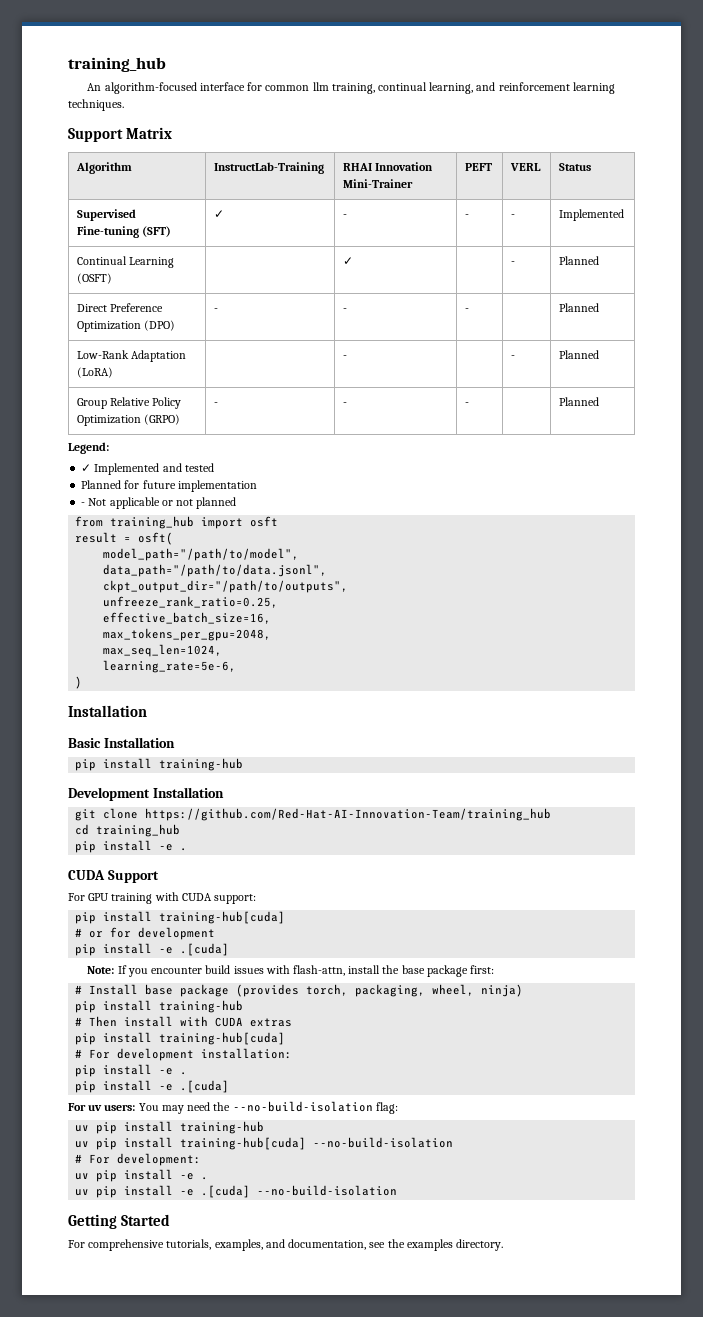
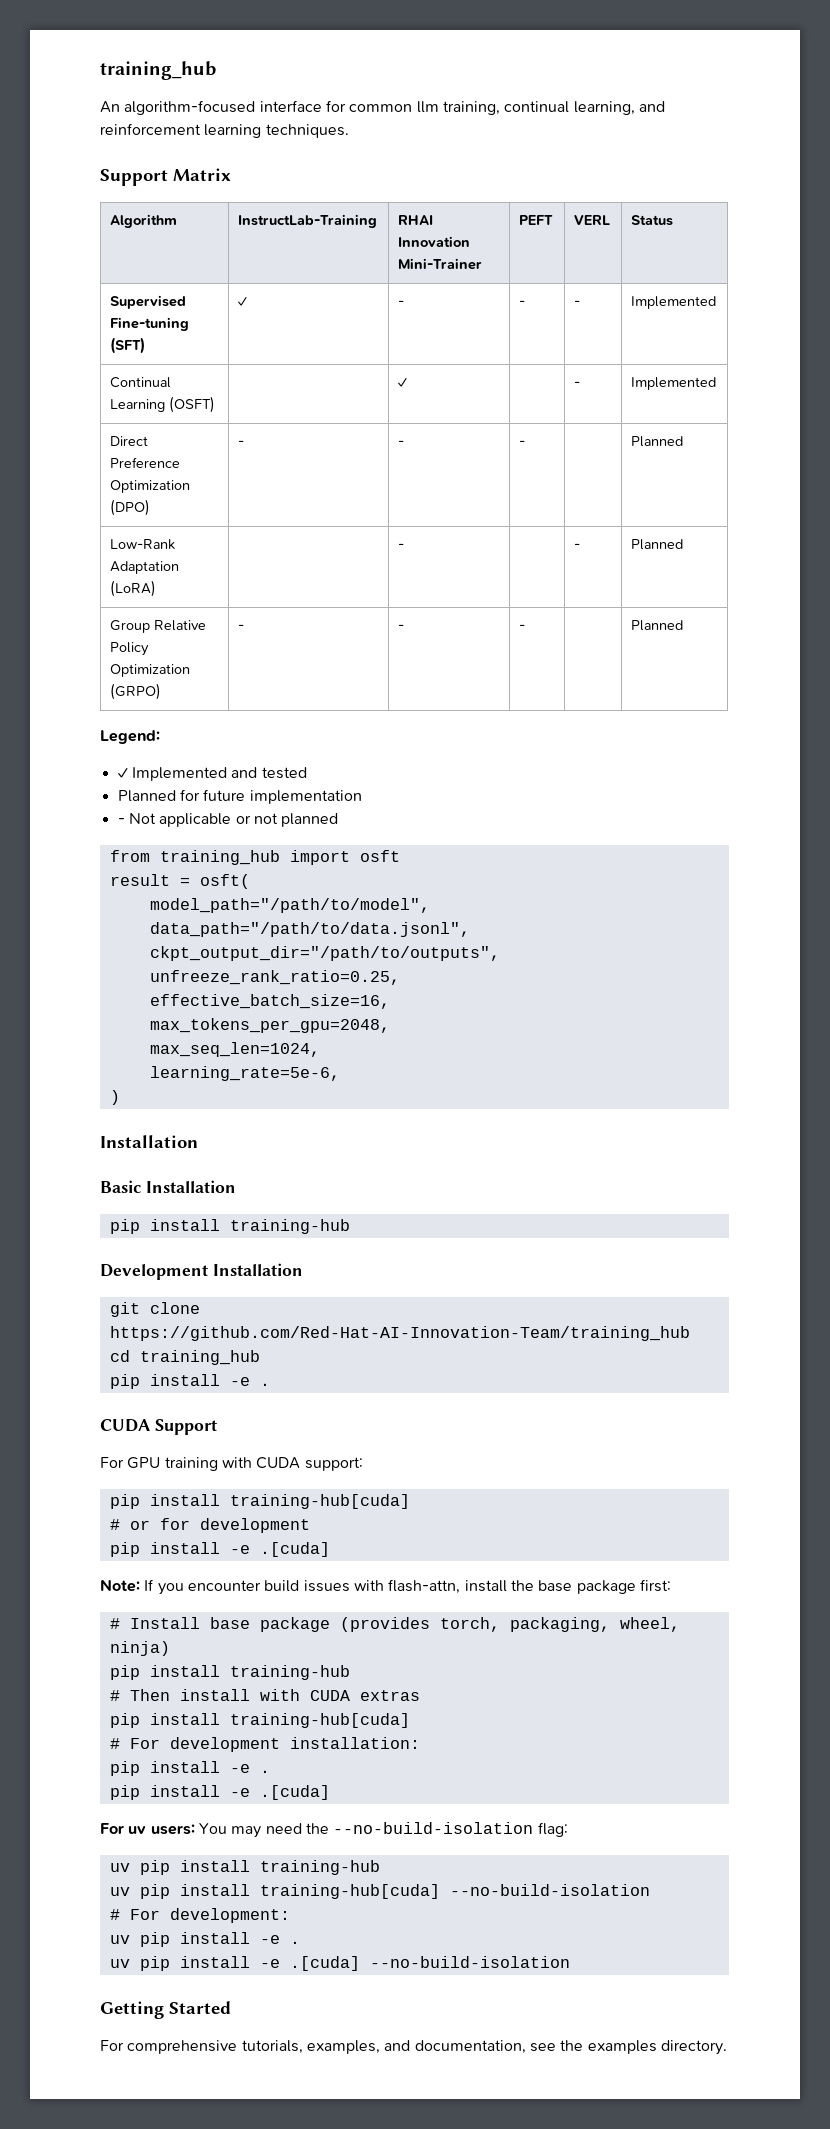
[558,256,599,265] Planned -> [631,377,717,390] Implemented

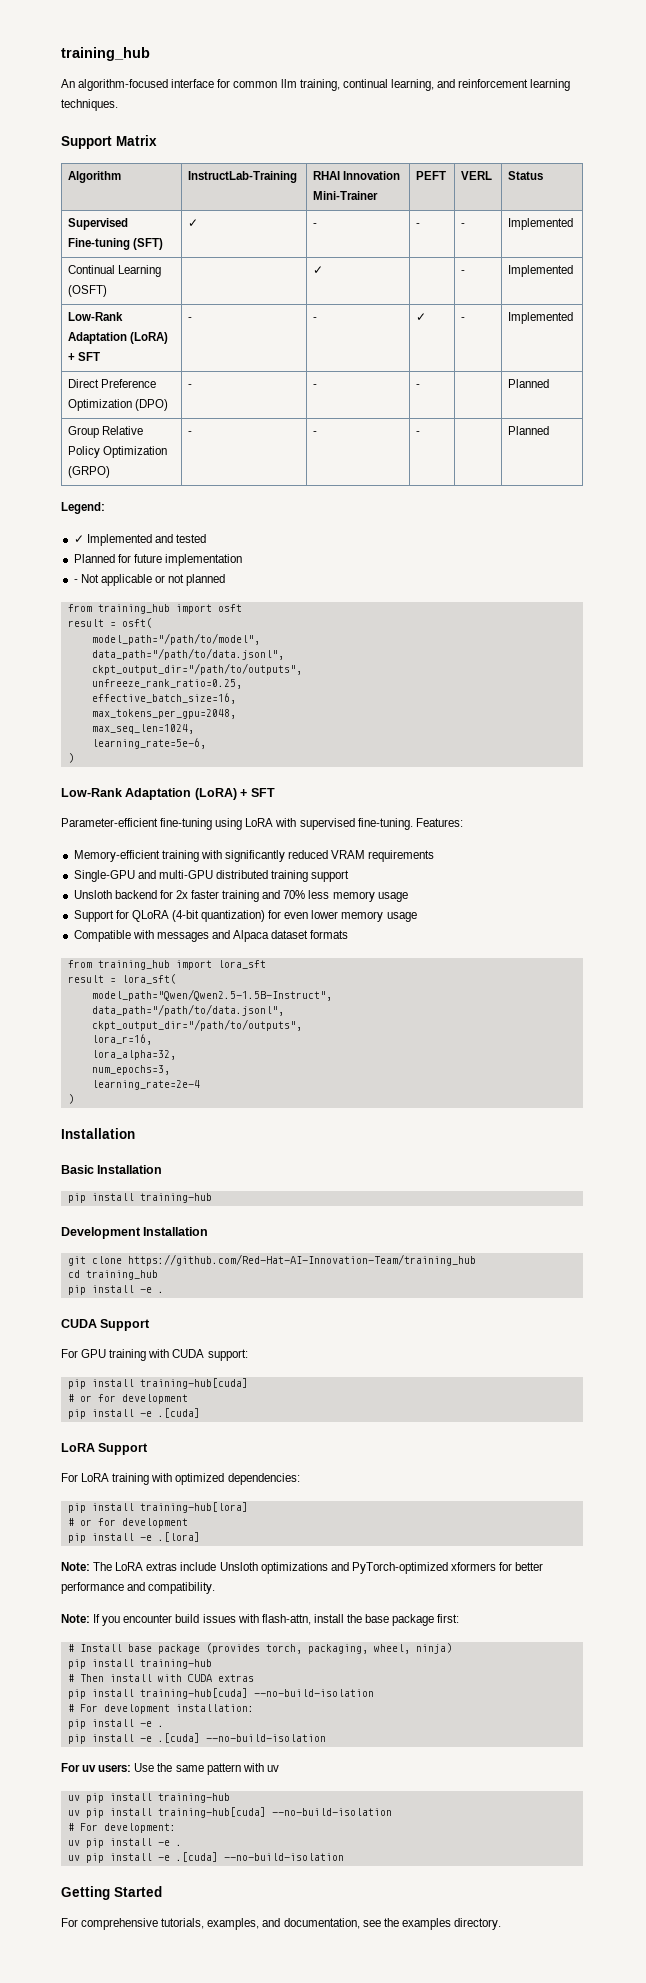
(717, 383) none -> [68,312,124,321] [68,332,169,344] [68,352,101,361] [188,317,193,321] [313,317,318,321] [416,313,427,321] [461,317,466,321] [508,312,574,324] // Low-Rank Adaptation (LoRA) + SFT | - | - | ✓ | - | Implemented
[110,539,176,550] [110,561,180,574] [110,580,157,597] [398,543,405,549] [574,543,581,549] [631,539,684,550] // Low-Rank Adaptation (LoRA) | | - | | - | Planned -> (550, 383) none
(120, 1097) none -> [61,788,275,800] [61,818,463,830] [73,850,435,862] [73,870,350,882] [73,890,408,902] [73,910,417,922] [73,930,349,942] [67,960,266,970] [67,974,176,984] [91,989,332,1001] [91,1004,284,1016] [91,1019,302,1031] [91,1034,152,1045] [91,1050,176,1060] [91,1065,170,1075] [91,1080,200,1090] [67,1094,74,1104] // Low-Rank Adaptation (LoRA) + SFT // Parameter-efficient fine-tuning using LoRA with supervised fine-tuning. Features: // Memory-efficient training with significantly reduced VRAM requirements // Single-GPU and multi-GPU distributed training support // Unsloth backend for 2x faster training and 70% less memory usage // Support for QLoRA (4-bit quantization) for even lower memory usage // Compatible with messages and Alpaca dataset formats // from training_hub import lora_sft // result = lora_sft( // model_path="Qwen/Qwen2.5-1.5B-Instruct", // data_path="/path/to/data.jsonl", // ckpt_output_dir="/path/to/outputs", // lora_r=16, // lora_alpha=32, // num_epochs=3, // learning_rate=2e-4 // )
(330, 1549) none -> [61,1443,149,1455] [61,1473,300,1485] [67,1502,248,1513] [67,1518,188,1528] [67,1532,200,1543] [61,1562,544,1574] [61,1582,216,1594] // LoRA Support // For LoRA training with optimized dependencies: // pip install training-hub[lora] // # or for development // pip install -e .[lora] // Note: The LoRA extras include Unsloth optimizations and PyTorch-optimized xformers for better performance and compatibility.
(410, 1720) none -> [253,1689,374,1697] --no-build-isolation
(330, 1792) none -> [205,1734,326,1742] --no-build-isolation
[198,1822,568,1838] You may need the --no-build-isolation flag: -> [134,1763,279,1775] Use the same pattern with uv

